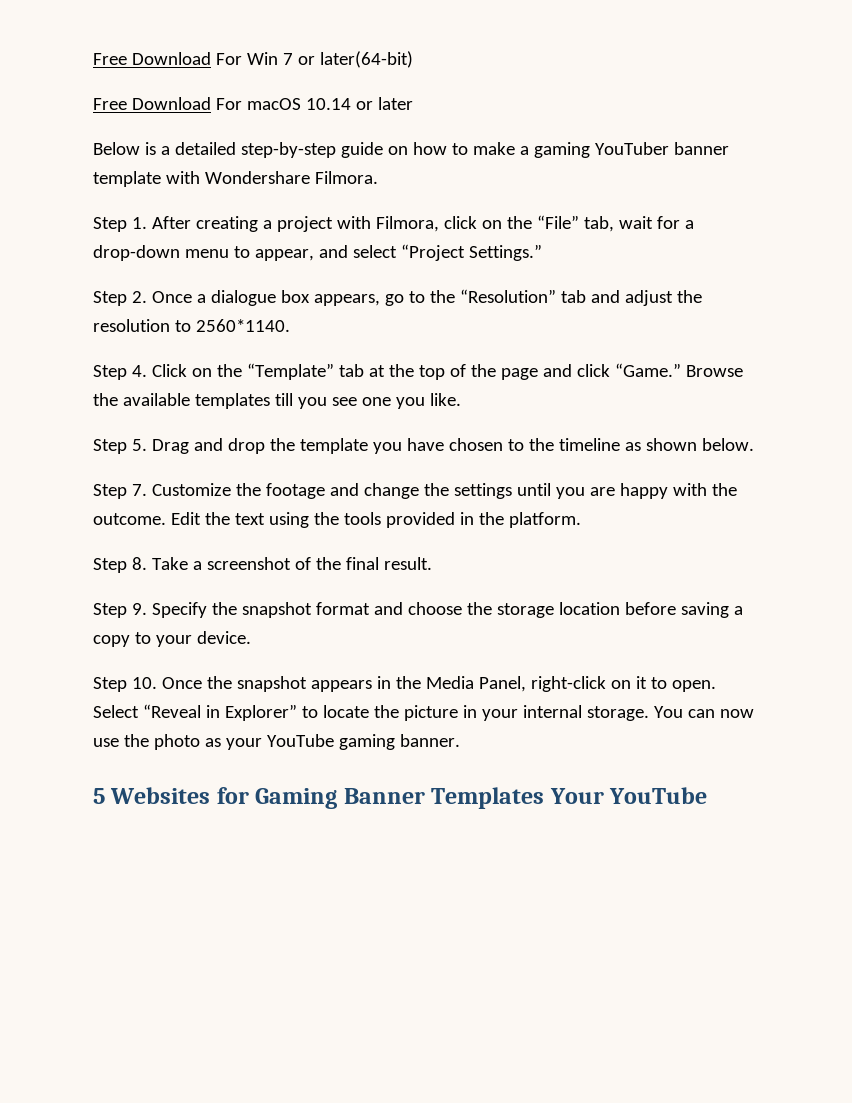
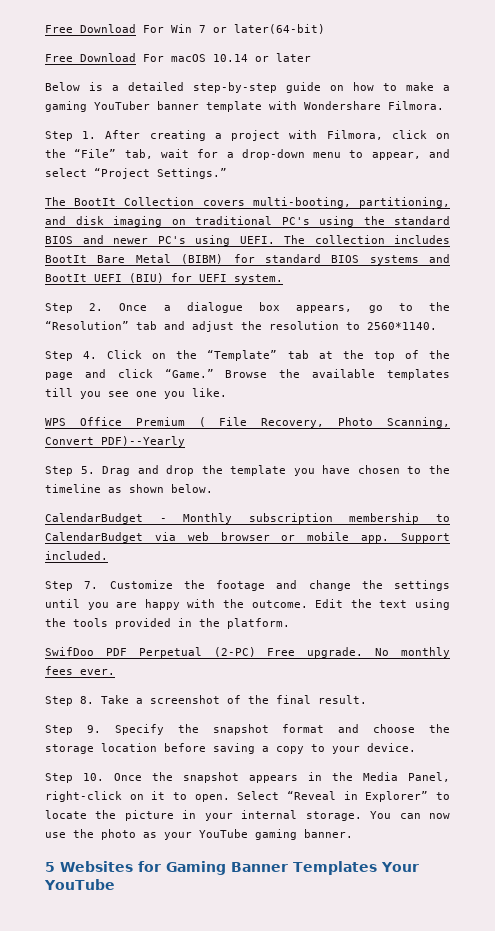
(542, 252) none -> [45,197,450,208] [45,216,450,227] [45,235,450,246] [45,254,450,265] [45,273,283,284] // The BootIt Collection covers multi-booting, partitioning, and disk imaging on traditional PC's using the standard BIOS and newer PC's using UEFI. The collection includes BootIt Bare Metal (BIBM) for standard BIOS systems and BootIt UEFI (BIU) for UEFI system.
(461, 399) none -> [45,417,450,428] [45,436,185,447] // WPS Office Premium ( File Recovery, Photo Scanning, Convert PDF)--Yearly
(754, 444) none -> [45,513,450,524] [45,532,450,543] [45,551,108,560] // CalendarBudget - Monthly subscription membership to CalendarBudget via web browser or mobile app. Support included.
(581, 520) none -> [45,647,450,658] [45,666,115,675] // SwifDoo PDF Perpetual (2-PC) Free upgrade. No monthly fees ever.

